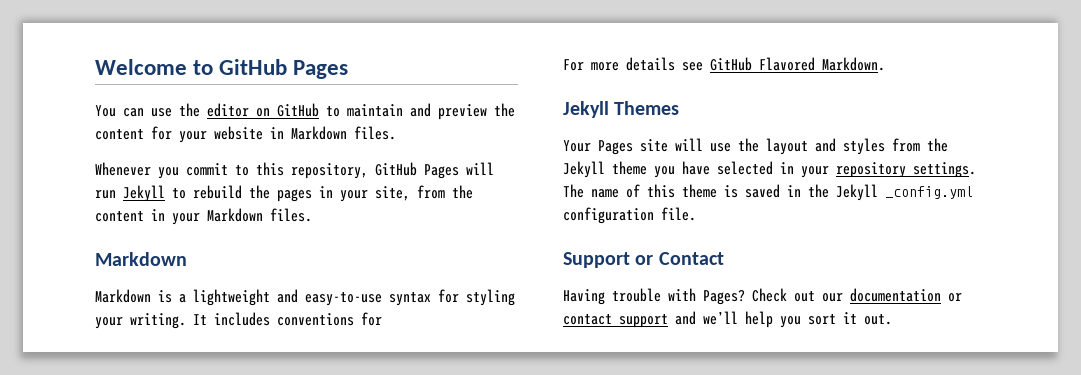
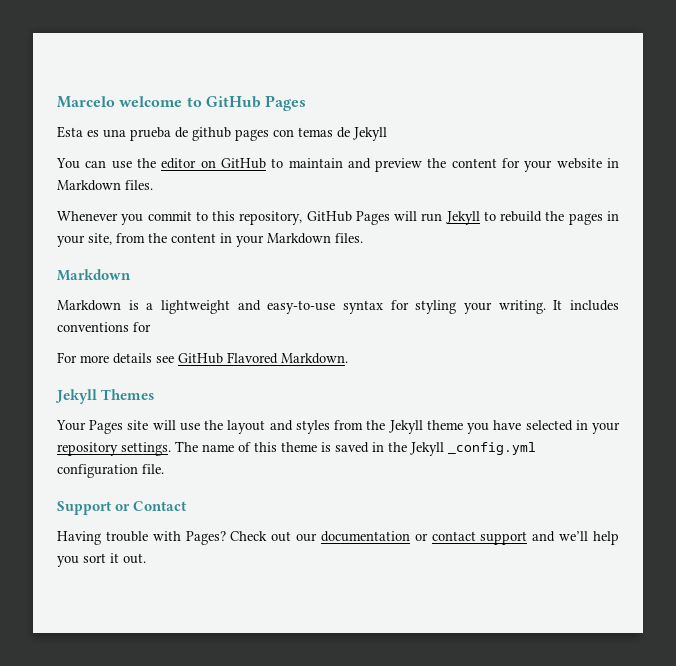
[95,59,187,75] Welcome -> [57,96,183,108] Marcelo welcome
(349, 69) none -> [57,126,387,141] // Esta es una prueba de github pages con temas de Jekyll

